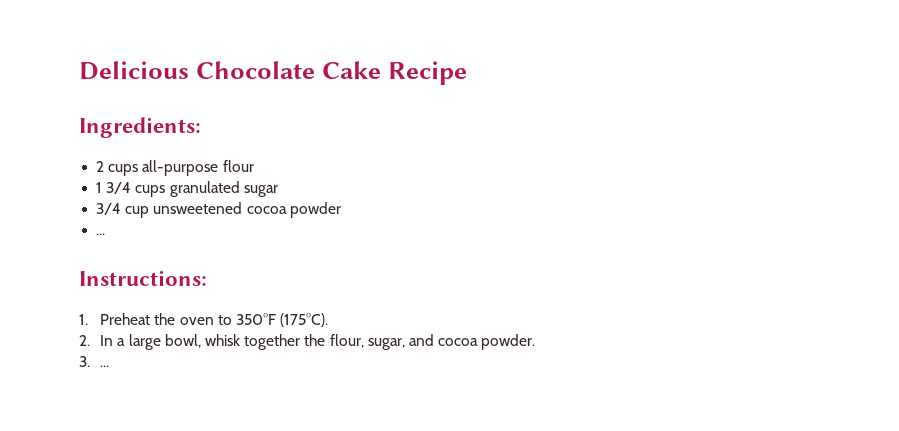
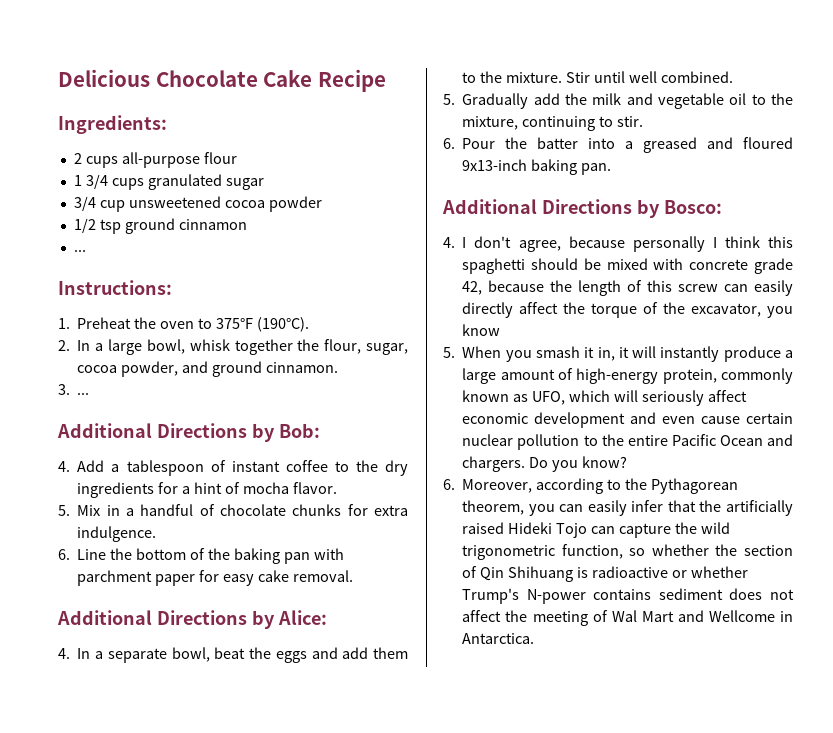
(341, 210) none -> [73,218,247,234] // 1/2 tsp ground cinnamon
[235,313,329,327] 350°F (175°C). -> [216,317,309,332] 375°F (190°C).
[408,334,536,350] [79,356,110,367] and cocoa powder. // 3. ... -> [77,361,339,377] [58,384,90,395] [57,423,320,442] [58,460,409,476] [77,482,337,498] [58,504,409,516] [77,526,157,542] [58,548,344,564] [77,570,353,586] [57,610,327,629] [58,647,409,663] [462,71,733,83] [443,93,794,109] [462,116,644,131] [443,137,793,153] [462,159,612,175] [442,199,722,218] [443,236,793,252] [462,258,793,274] [462,280,794,296] [462,302,793,318] [462,324,501,336] [443,346,793,362] [462,368,793,384] [462,390,747,406] [462,412,793,428] [462,434,793,450] [462,456,628,472] [443,478,739,494] [462,500,793,516] [462,522,730,538] [462,544,793,560] [462,566,748,582] [462,588,794,604] [462,610,794,626] [462,633,535,644] cocoa powder, and ground cinnamon. // 3. ... // Additional Directions by Bob: // 4. Add a tablespoon of instant coffee to the dry ingredients for a hint of mocha flavor. // 5. Mix in a handful of chocolate chunks for extra indulgence. // 6. Line the bottom of the baking pan with parchment paper for easy cake removal. // Additional Directions by Alice: // 4. In a separate bowl, beat the eggs and add them to the mixture. Stir until well combined. // 5. Gradually add the milk and vegetable oil to the mixture, continuing to stir. // 6. Pour the batter into a greased and floured 9x13-inch baking pan. // Additional Directions by Bosco: // 4. I don't agree, because personally I think this spaghetti should be mixed with concrete grade 42, because the length of this screw can easily directly affect the torque of the excavator, you know // 5. When you smash it in, it will instantly produce a large amount of high-energy protein, commonly known as UFO, which will seriously affect economic development and even cause certain nuclear pollution to the entire Pacific Ocean and chargers. Do you know? // 6. Moreover, according to the Pythagorean theorem, you can easily infer that the artificially raised Hideki Tojo can capture the wild trigonometric function, so whether the section of Qin Shihuang is radioactive or whether Trump's N-power contains sediment does not affect the meeting of Wal Mart and Wellcome in Antarctica.

